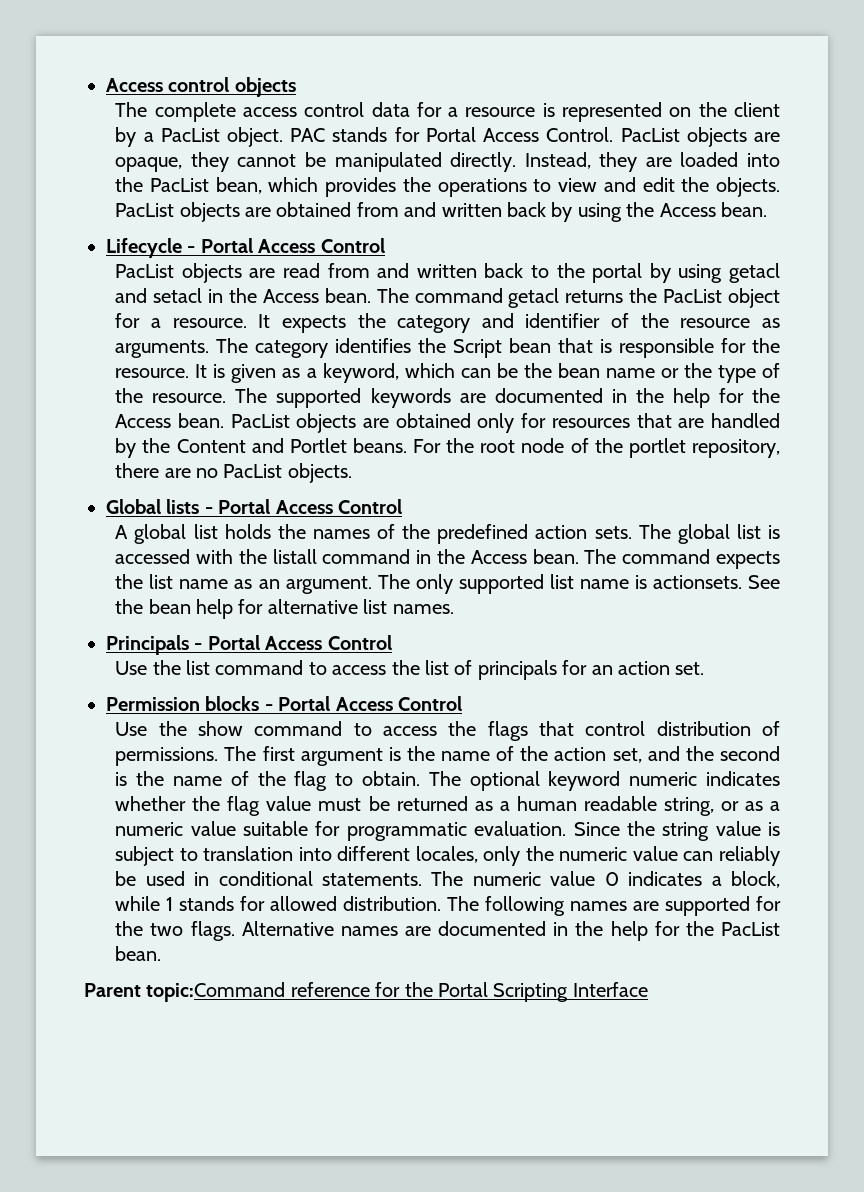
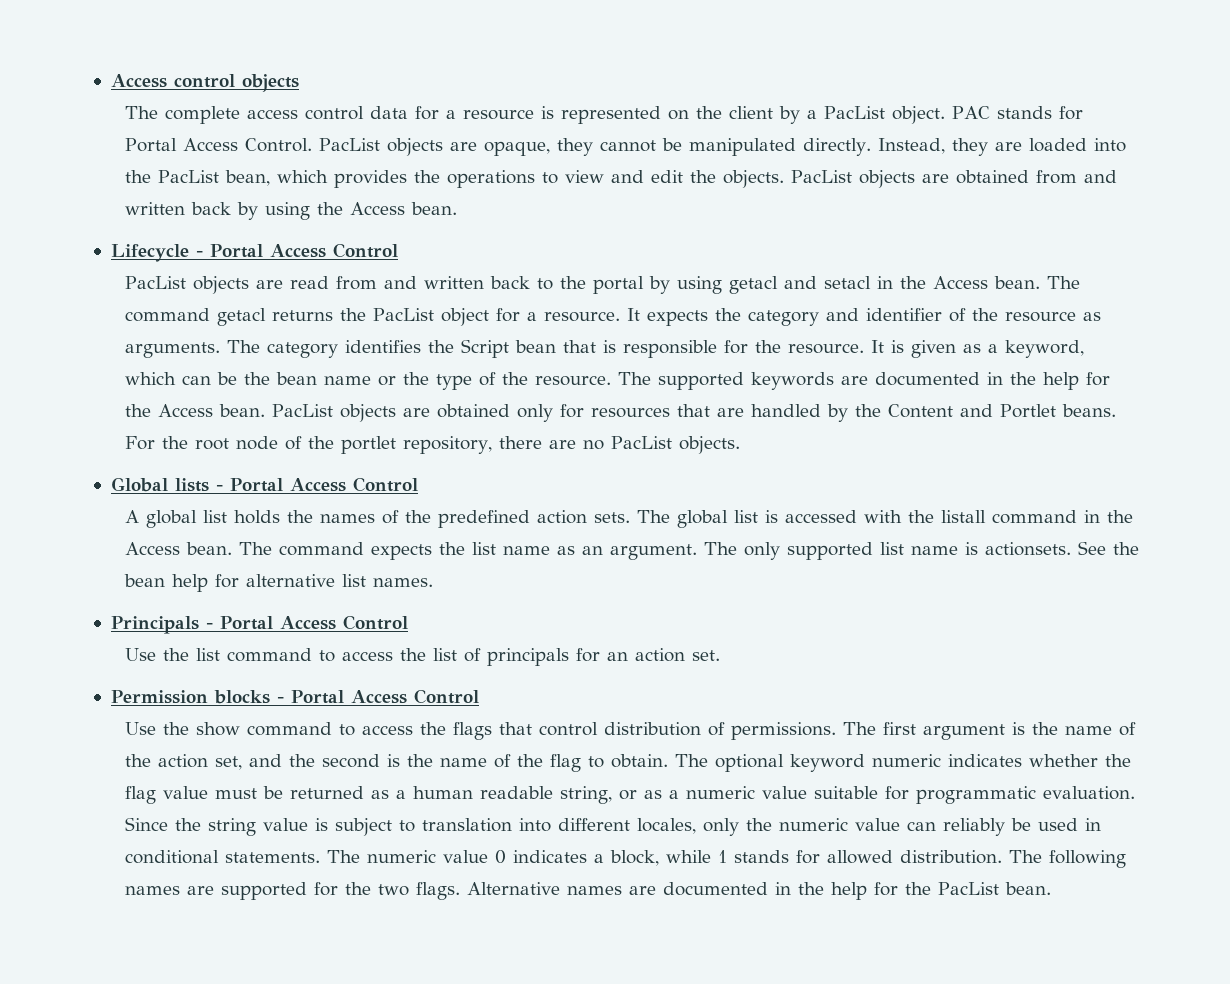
[84,982,648,1002] // Parent topic:Command reference for the Portal Scripting Interface -> (1051, 888) none

